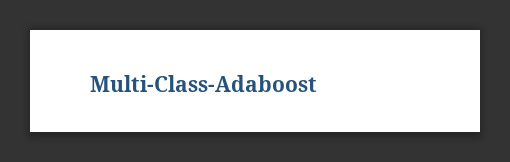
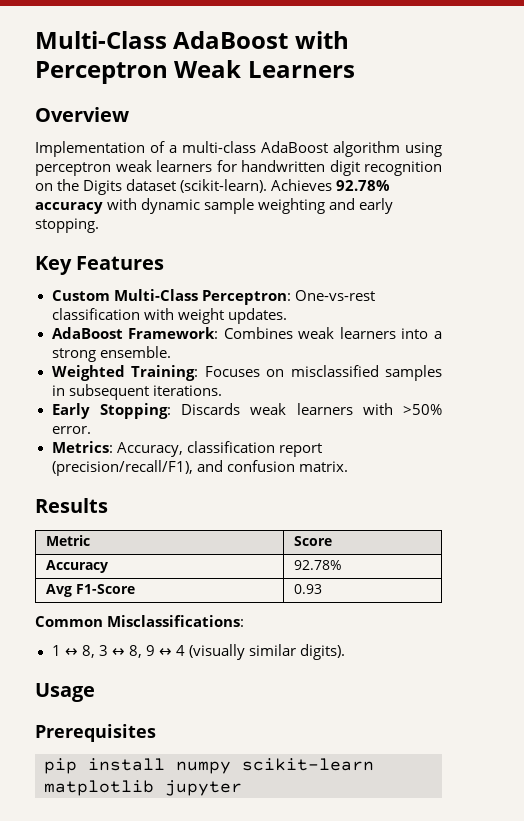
[90,75,317,92] Multi-Class-Adaboost -> [35,31,349,49] [35,60,355,84] [35,107,129,122] [35,141,442,157] [35,160,442,176] [35,179,391,195] [35,198,394,214] [35,218,99,233] [35,256,165,275] [51,289,375,305] [51,308,287,324] [51,327,442,339] [51,346,171,362] [51,365,442,381] [51,384,222,400] [51,403,442,419] [51,426,91,434] [51,441,322,457] [51,460,348,476] [35,498,108,513] [46,535,91,546] [294,536,333,546] [46,560,109,573] [294,560,343,570] [46,584,136,597] [294,584,323,594] [35,615,245,627] [51,644,346,660] [35,683,95,702] [35,724,156,742] [44,758,374,774] [44,780,242,796] Multi-Class AdaBoost with Perceptron Weak Learners // Overview // Implementation of a multi-class AdaBoost algorithm using perceptron weak learners for handwritten digit recognition on the Digits dataset (scikit-learn). Achieves 92.78% accuracy with dynamic sample weighting and early stopping. // Key Features // Custom Multi-Class Perceptron: One-vs-rest classification with weight updates. // AdaBoost Framework: Combines weak learners into a strong ensemble. // Weighted Training: Focuses on misclassified samples in subsequent iterations. // Early Stopping: Discards weak learners with >50% error. // Metrics: Accuracy, classification report (precision/recall/F1), and confusion matrix. // Results // Metric | Score // Accuracy | 92.78% // Avg F1-Score | 0.93 // Common Misclassifications: // 1 ↔ 8, 3 ↔ 8, 9 ↔ 4 (visually similar digits). // Usage // Prerequisites // pip install numpy scikit-learn matplotlib jupyter

